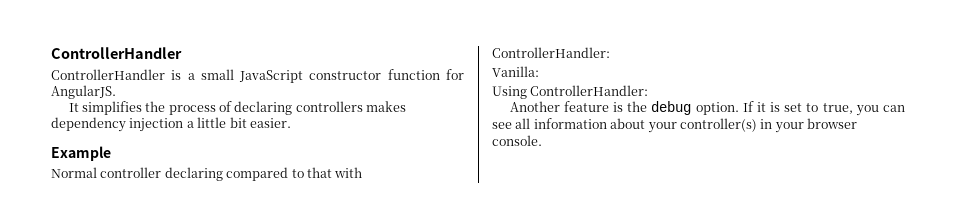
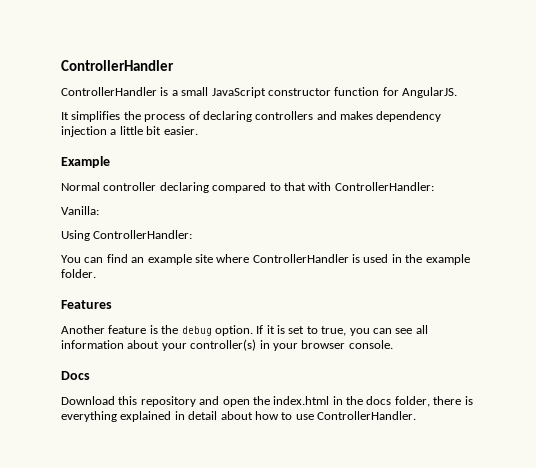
(363, 106) none -> [316,111,337,120] and
(649, 90) none -> [61,254,470,265] [61,269,96,278] [61,300,112,309] // You can find an example site where ControllerHandler is used in the example folder. // Features
(542, 140) none -> [61,371,90,380] [61,396,473,407] [61,411,416,422] // Docs // Download this repository and open the index.html in the docs folder, there is everything explained in detail about how to use ControllerHandler.

